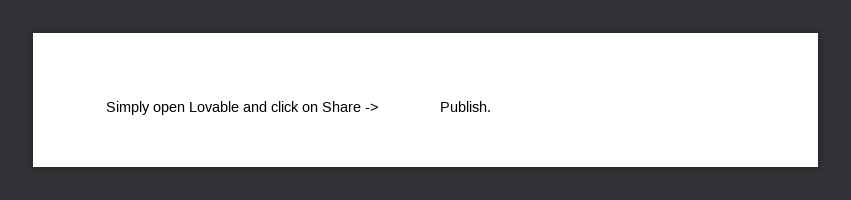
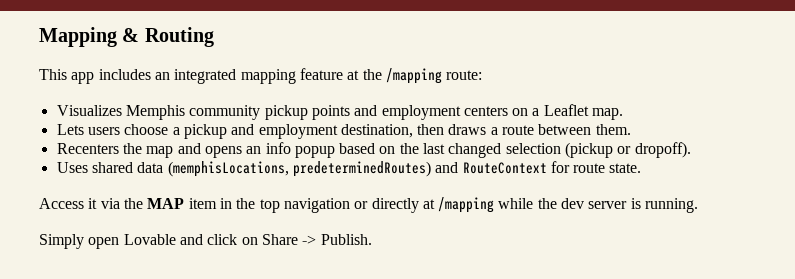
(106, 108) none -> [39,27,214,47] [39,68,483,84] [56,104,624,120] [56,124,631,139] [56,142,691,158] [56,161,642,177] [39,197,699,213] Mapping & Routing // This app includes an integrated mapping feature at the /mapping route: // Visualizes Memphis community pickup points and employment centers on a Leaflet map. // Lets users choose a pickup and employment destination, then draws a route between them. // Recenters the map and opens an info popup based on the last changed selection (pickup or dropoff). // Uses shared data (memphisLocations, predeterminedRoutes) and RouteContext for route state. // Access it via the MAP item in the top navigation or directly at /mapping while the dev server is running. //

